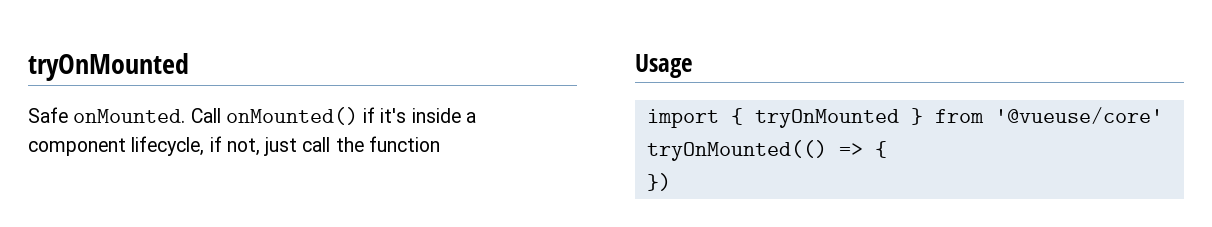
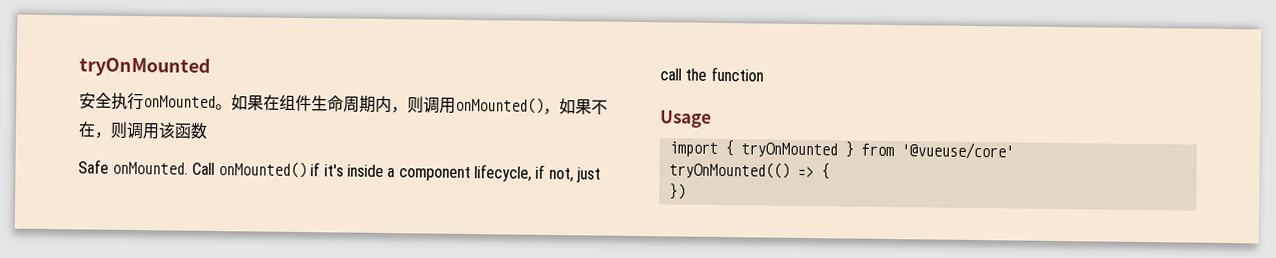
[28,53,189,81] tryOnMounted -> [79,56,211,77] [79,92,608,116] [78,121,208,140] tryOnMounted // 安全执行onMounted。如果在组件生命周期内，则调用onMounted()，如果不在，则调用该函数

